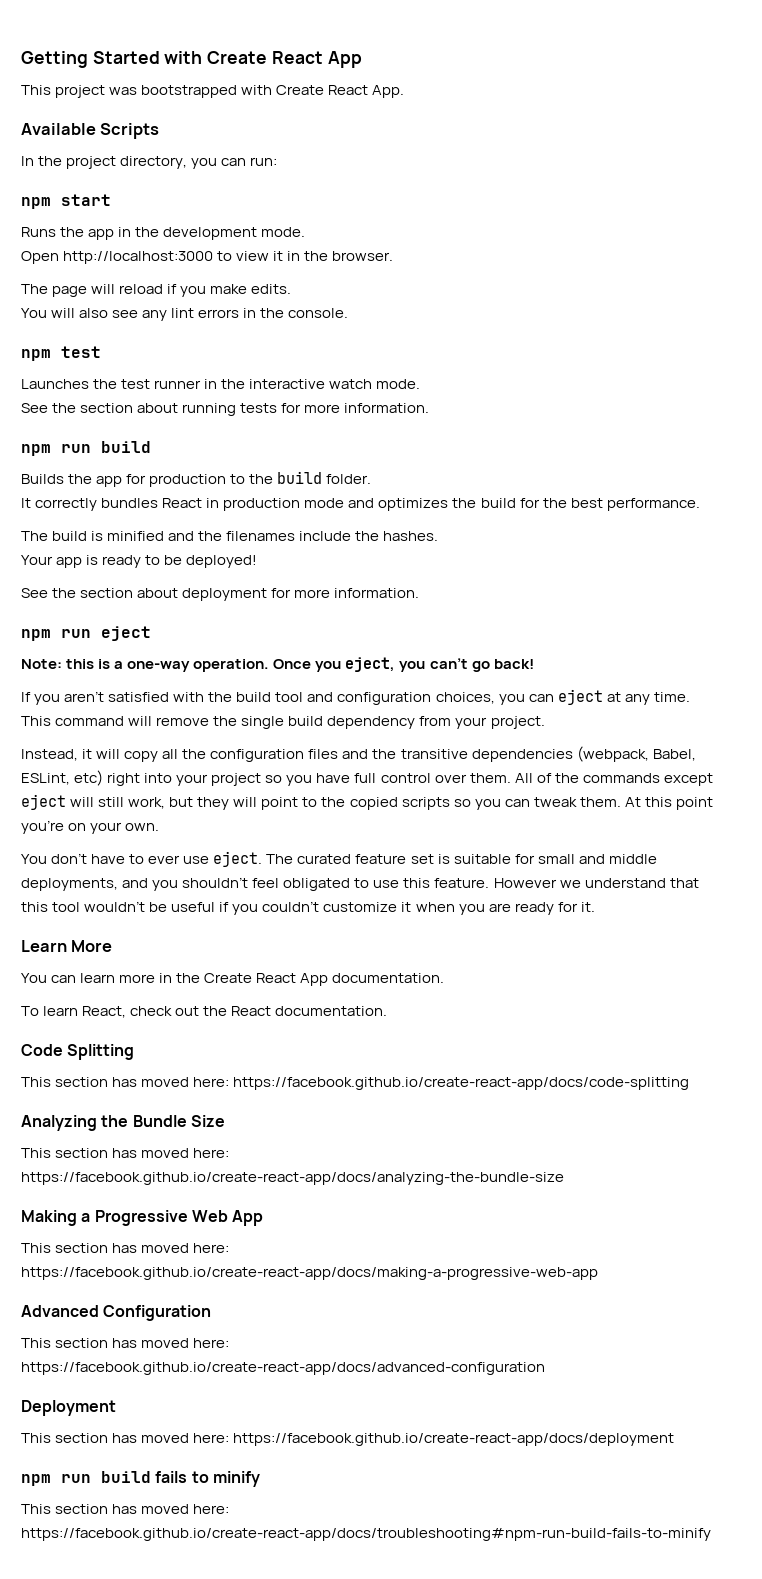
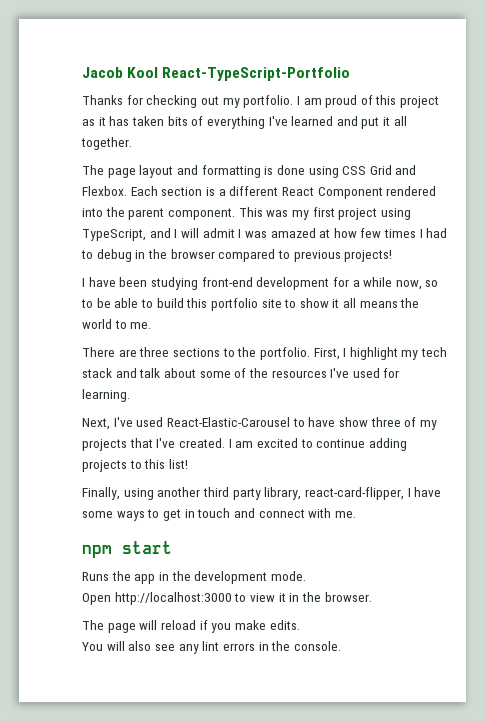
[21,51,362,68] [21,85,405,98] [21,123,160,139] [21,156,278,169] Getting Started with Create React App // This project was bootstrapped with Create React App. // Available Scripts // In the project directory, you can run: -> [82,67,351,81] [82,95,440,108] [82,116,407,129] [81,137,132,150] [82,165,417,178] [82,186,437,199] [82,207,411,220] [82,228,448,241] [81,249,393,262] [82,277,439,290] [81,298,420,311] [82,319,152,329] [82,347,448,360] [82,368,400,378] [82,389,130,402] [82,417,437,430] [82,438,407,451] [82,459,188,472] [82,487,442,500] [82,508,356,521] Jacob Kool React-TypeScript-Portfolio // Thanks for checking out my portfolio. I am proud of this project as it has taken bits of everything I've learned and put it all together. // The page layout and formatting is done using CSS Grid and Flexbox. Each section is a different React Component rendered into the parent component. This was my first project using TypeScript, and I will admit I was amazed at how few times I had to debug in the browser compared to previous projects! // I have been studying front-end development for a while now, so to be able to build this portfolio site to show it all means the world to me. // There are three sections to the portfolio. First, I highlight my tech stack and talk about some of the resources I've used for learning. // Next, I've used React-Elastic-Carousel to have show three of my projects that I've created. I am excited to continue adding projects to this list! // Finally, using another third party library, react-card-flipper, I have some ways to get in touch and connect with me.
[21,346,101,361] [21,379,421,389] [21,403,430,416] [21,441,151,456] [21,471,372,487] [21,498,700,511] [21,531,439,541] [21,555,258,568] [21,588,420,601] [21,626,151,641] [21,657,534,672] [21,689,690,705] [21,716,545,729] [21,746,696,762] [21,770,713,786] [21,794,713,810] [21,820,160,834] [21,851,657,867] [21,877,699,891] [21,901,595,915] [21,940,113,952] [21,973,445,986] [21,1006,388,1018] [21,1044,135,1060] [21,1077,690,1090] [21,1115,225,1131] [21,1148,230,1158] [21,1172,564,1185] [21,1210,264,1226] [21,1243,230,1253] [21,1267,598,1280] [21,1305,212,1321] [21,1338,230,1348] [21,1362,545,1375] [21,1400,116,1416] [21,1433,675,1446] [21,1471,260,1487] [21,1504,230,1514] [21,1528,711,1541] // npm test // Launches the test runner in the interactive watch mode. // See the section about running tests for more information. // npm run build // Builds the app for production to the build folder. // It correctly bundles React in production mode and optimizes the build for the best performance. // The build is minified and the filenames include the hashes. // Your app is ready to be deployed! // See the section about deployment for more information. // npm run eject // Note: this is a one-way operation. Once you eject, you can’t go back! // If you aren’t satisfied with the build tool and configuration choices, you can eject at any time. This command will remove the single build dependency from your project. // Instead, it will copy all the configuration files and the transitive dependencies (webpack, Babel, ESLint, etc) right into your project so you have full control over them. All of the commands except eject will still work, but they will point to the copied scripts so you can tweak them. At this point you’re on your own. // You don’t have to ever use eject. The curated feature set is suitable for small and middle deployments, and you shouldn’t feel obligated to use this feature. However we understand that this tool wouldn’t be useful if you couldn’t customize it when you are ready for it. // Learn More // You can learn more in the Create React App documentation. // To learn React, check out the React documentation. // Code Splitting // This section has moved here: https://facebook.github.io/create-react-app/docs/code-splitting // Analyzing the Bundle Size // This section has moved here: https://facebook.github.io/create-react-app/docs/analyzing-the-bundle-size // Making a Progressive Web App // This section has moved here: https://facebook.github.io/create-react-app/docs/making-a-progressive-web-app // Advanced Configuration // This section has moved here: https://facebook.github.io/create-react-app/docs/advanced-configuration // Deployment // This section has moved here: https://facebook.github.io/create-react-app/docs/deployment // npm run build fails to minify // This section has moved here: https://facebook.github.io/create-react-app/docs/troubleshooting#npm-run-build-fails-to-minify -> (341, 646) none

